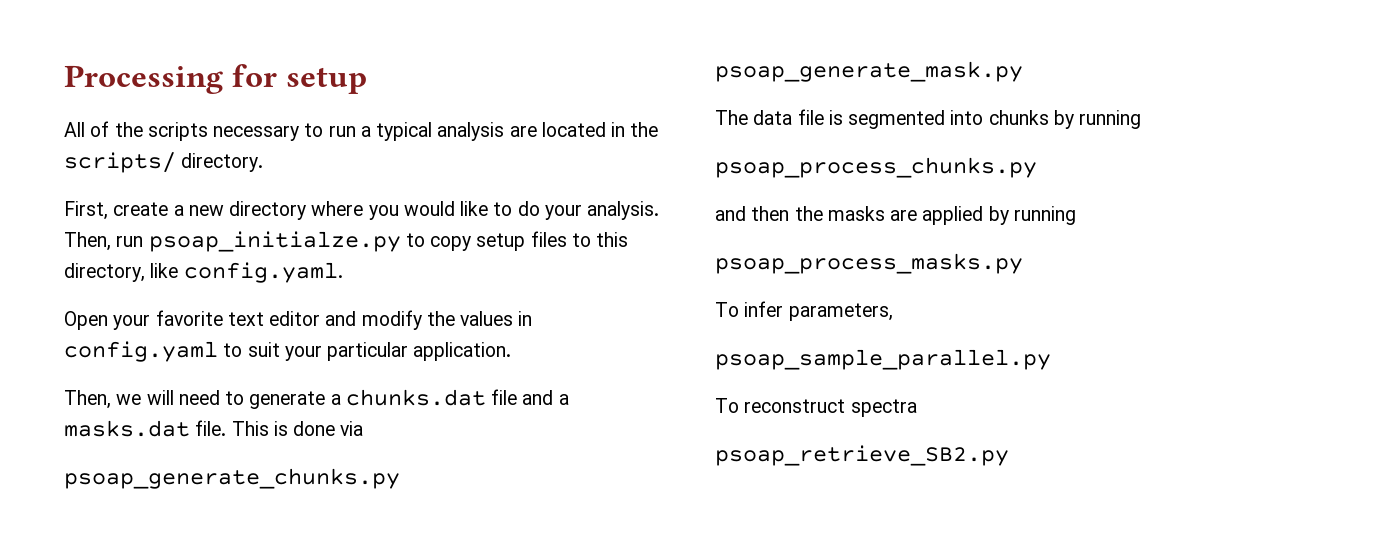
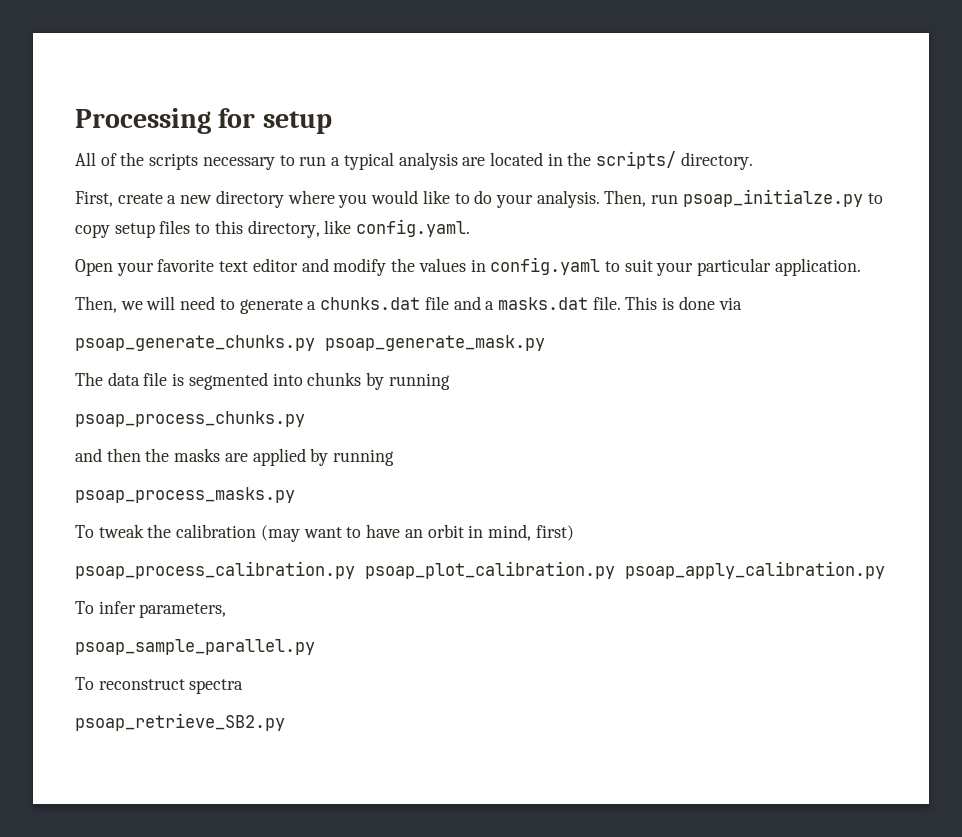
(1023, 263) none -> [75,524,574,542] [75,561,885,579] // To tweak the calibration (may want to have an orbit in mind, first) // psoap_process_calibration.py psoap_plot_calibration.py psoap_apply_calibration.py

